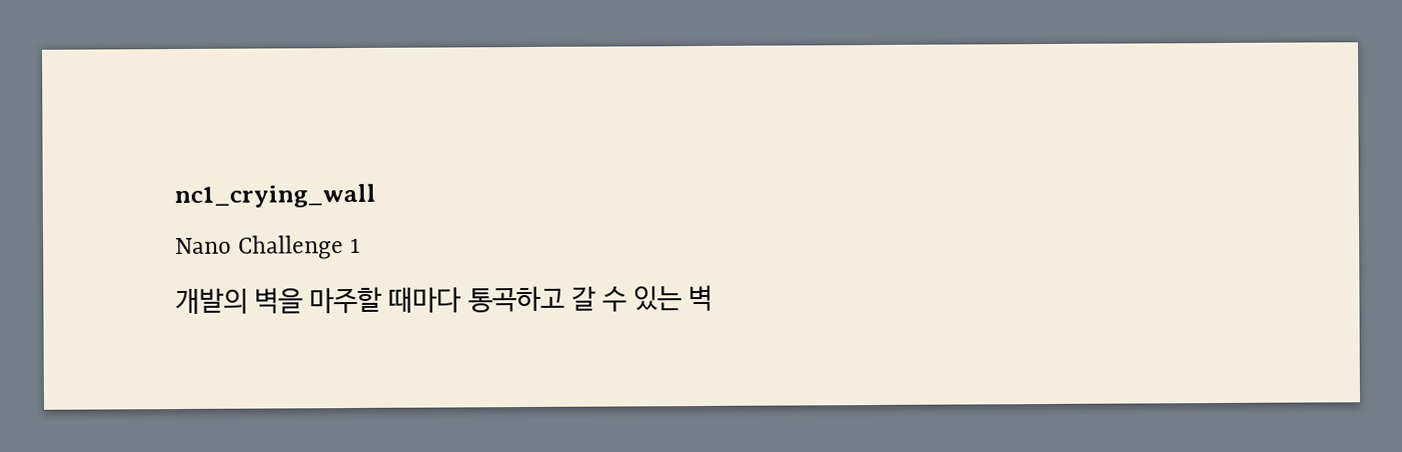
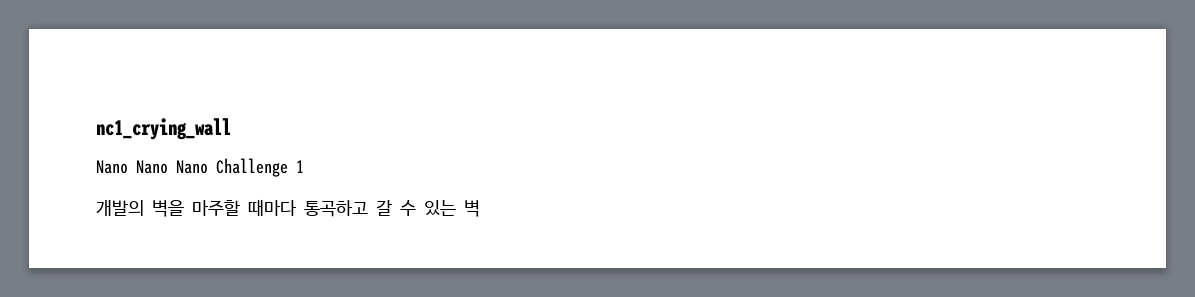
(232, 246) none -> [136,160,208,174] Nano Nano

